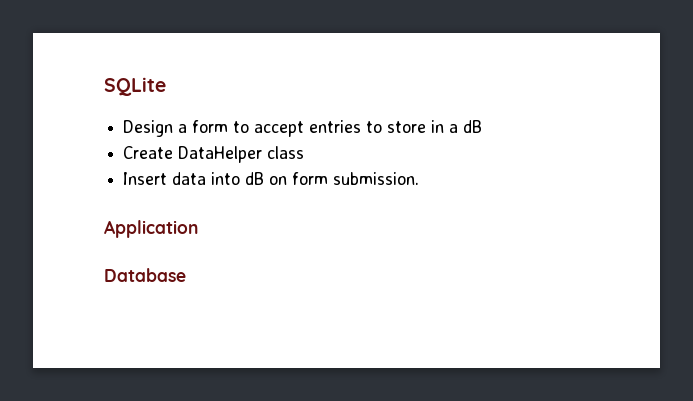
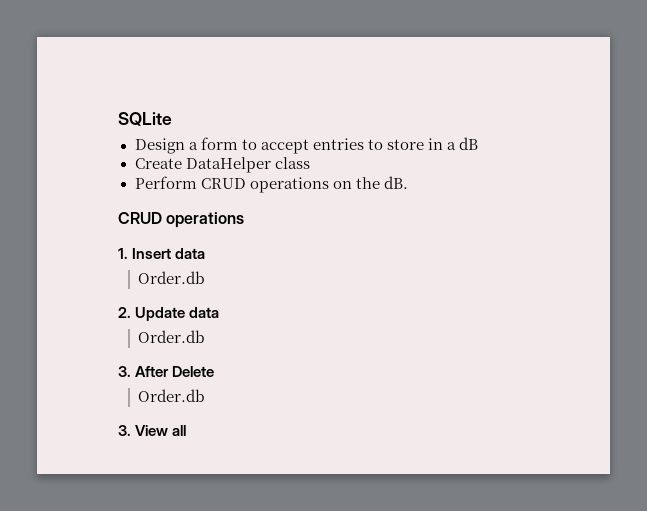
[123,172,420,185] [104,220,198,238] [104,268,186,282] Insert data into dB on form submission. // Application // Database -> [134,176,408,193] [118,212,245,228] [118,248,206,259] [138,271,206,284] [118,307,220,321] [138,330,206,343] [118,366,215,377] [138,389,206,402] [118,425,187,436] Perform CRUD operations on the dB. // CRUD operations // 1. Insert data // Order.db // 2. Update data // Order.db // 3. After Delete // Order.db // 3. View all

